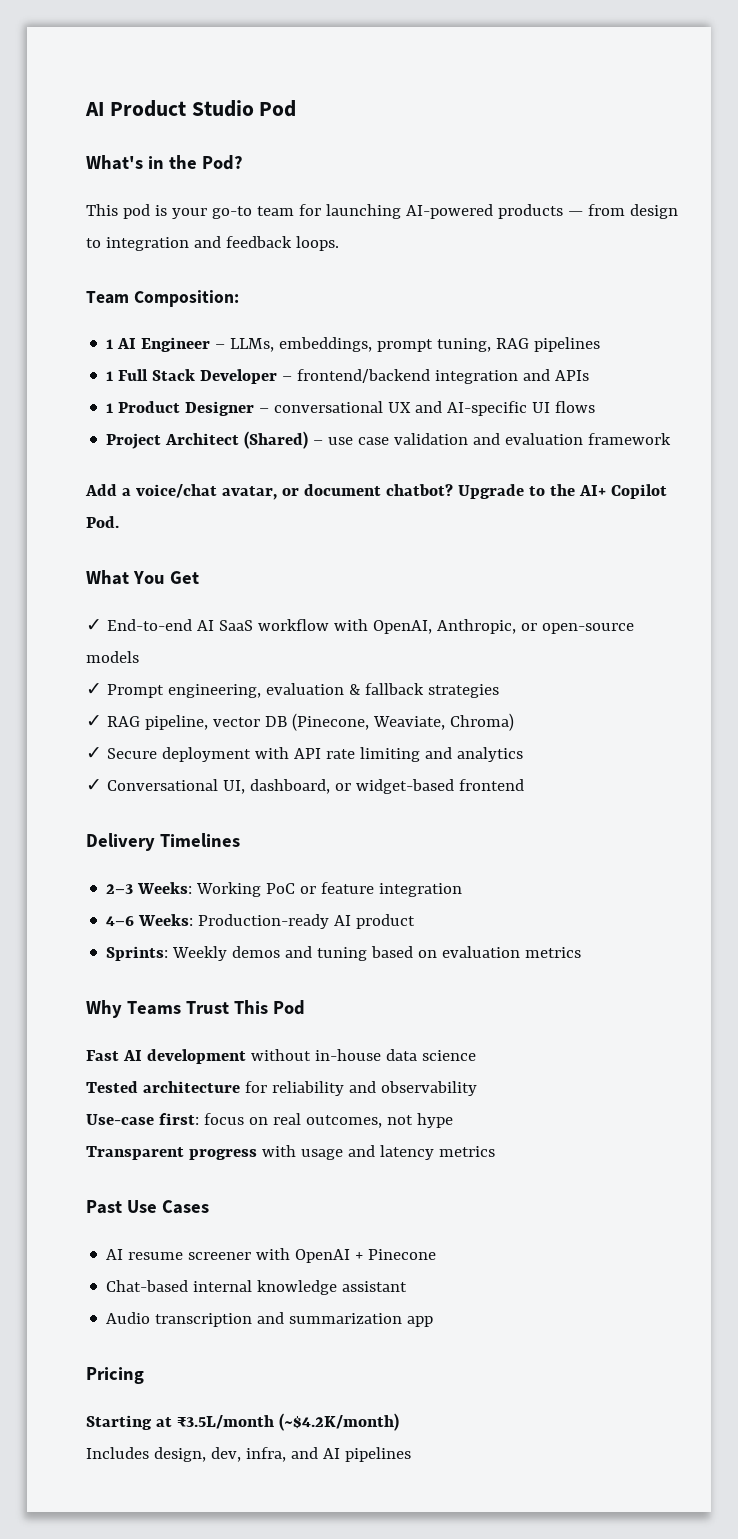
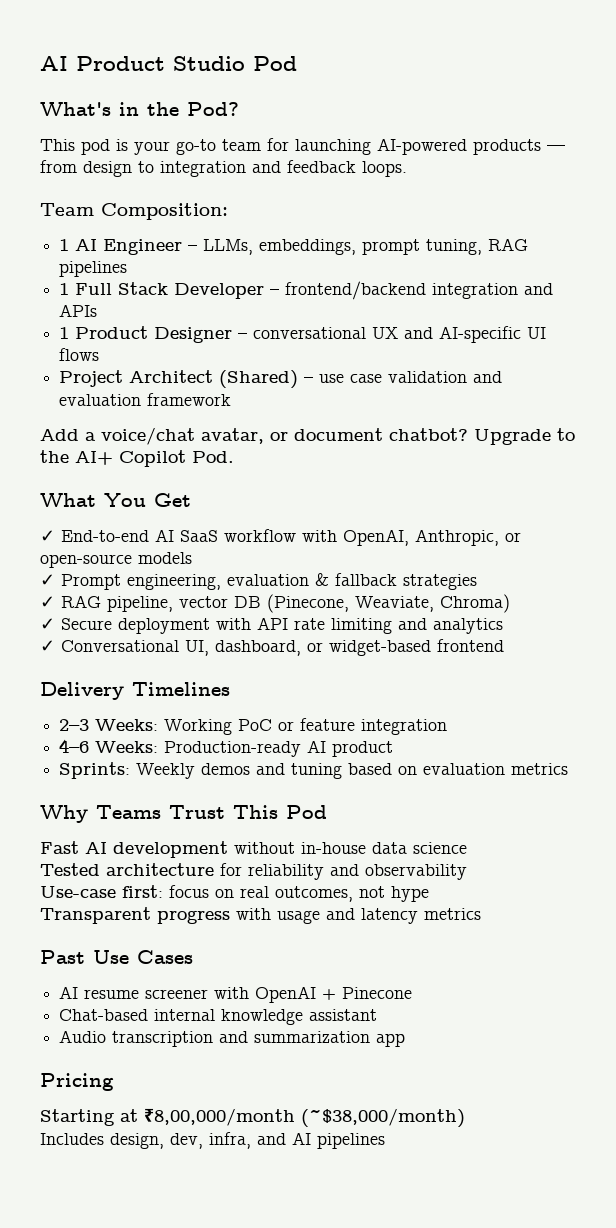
[176,1413,399,1431] ₹3.5L/month (~$4.2K/month) -> [144,1108,465,1128] ₹8,00,000/month (~$38,000/month)

